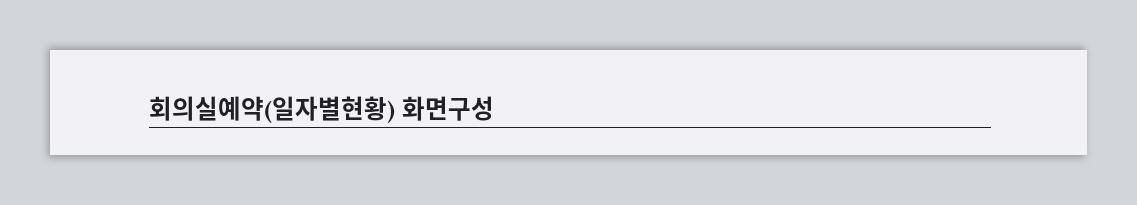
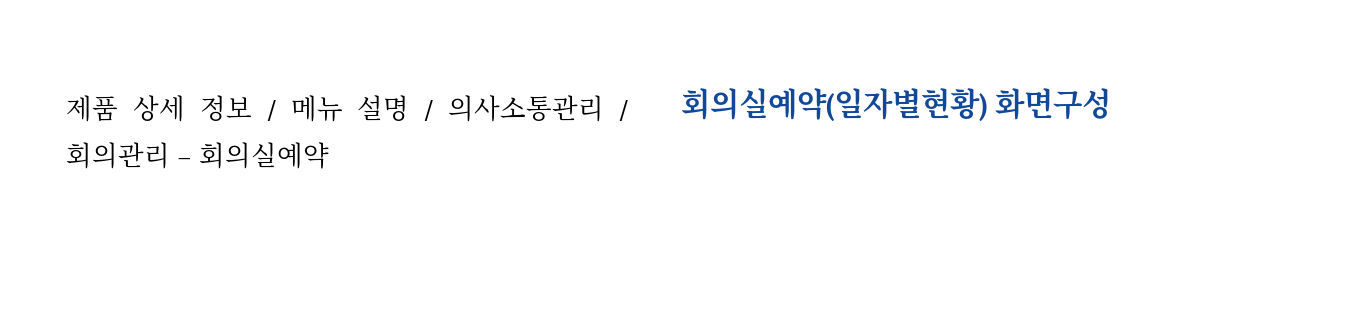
(149, 109) none -> [66,95,628,122] [66,142,330,169] 제품 상세 정보 / 메뉴 설명 / 의사소통관리 / 회의관리 – 회의실예약 //

